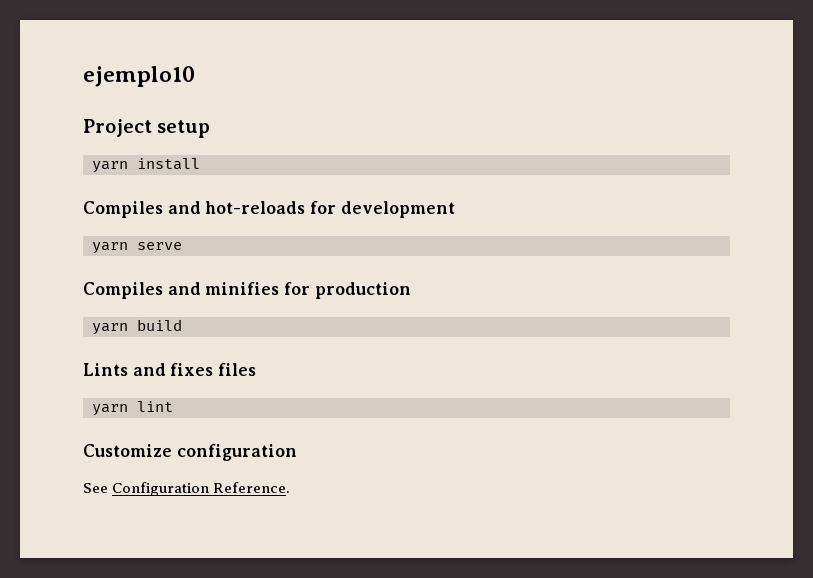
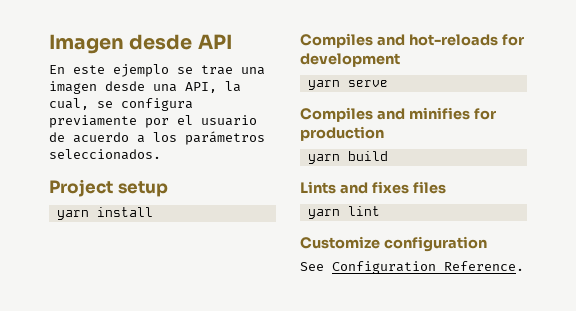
[83,66,195,87] ejemplo10 -> [49,34,232,54] [49,64,265,77] [49,81,241,94] [49,98,193,111] [49,115,257,128] [49,131,265,145] [49,149,161,160] Imagen desde API // En este ejemplo se trae una imagen desde una API, la cual, se configura previamente por el usuario de acuerdo a los parámetros seleccionados.

